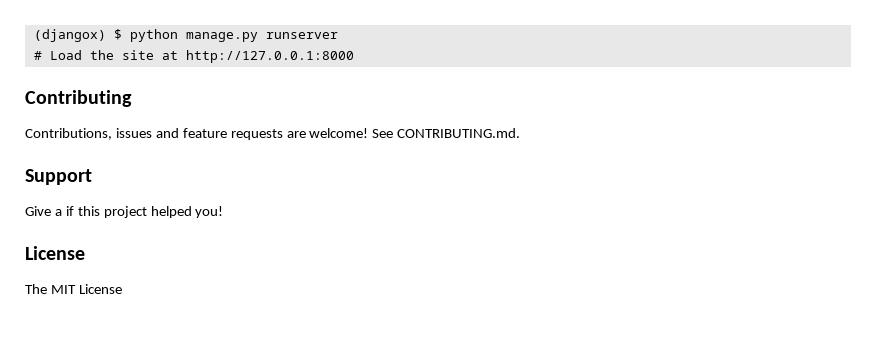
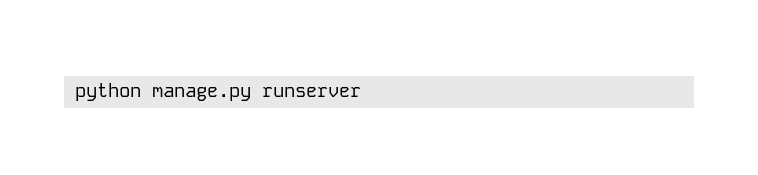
[33,29,122,42] (djangox) $ -> (75, 92) none
[33,50,354,63] [25,90,132,107] [25,128,521,140] [25,169,92,185] [25,206,224,218] [25,246,85,260] [25,284,122,294] // # Load the site at http://127.0.0.1:8000 // Contributing // Contributions, issues and feature requests are welcome! See CONTRIBUTING.md. // Support // Give a if this project helped you! // License // The MIT License -> (362, 92) none

